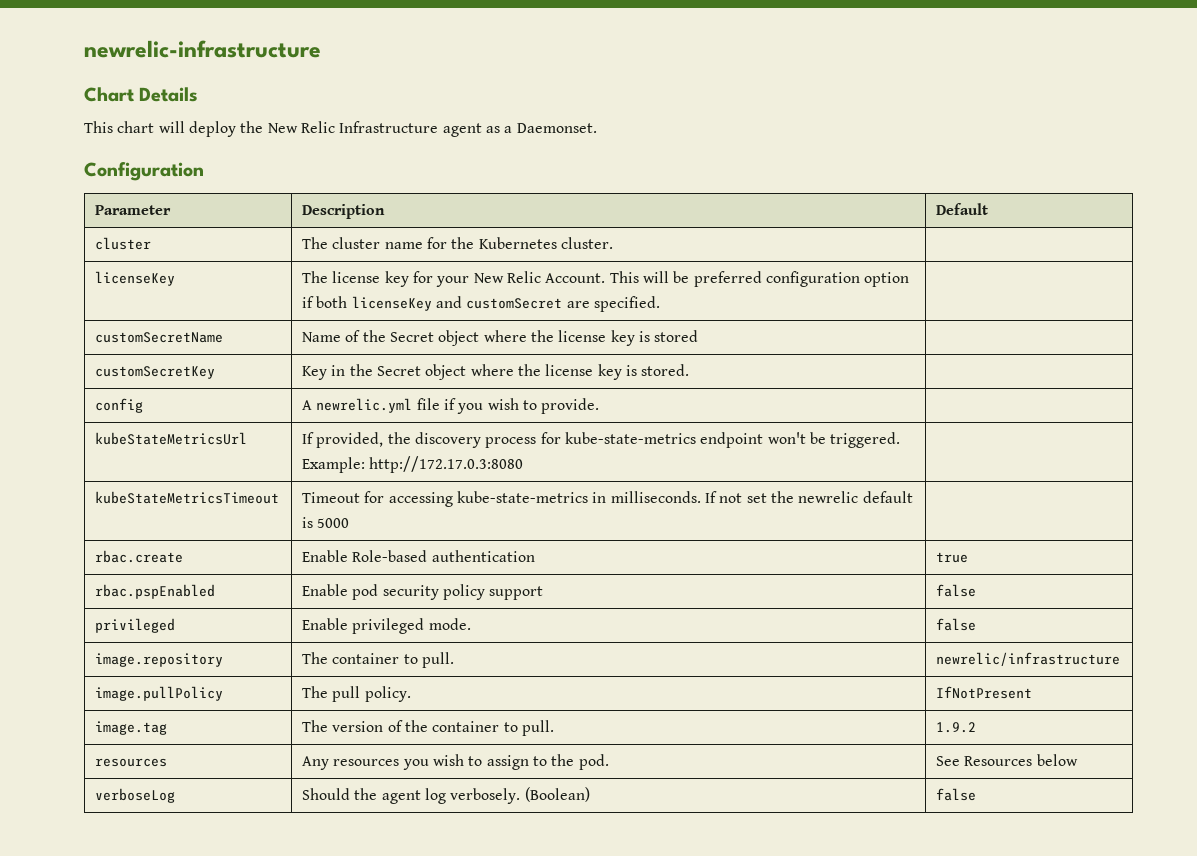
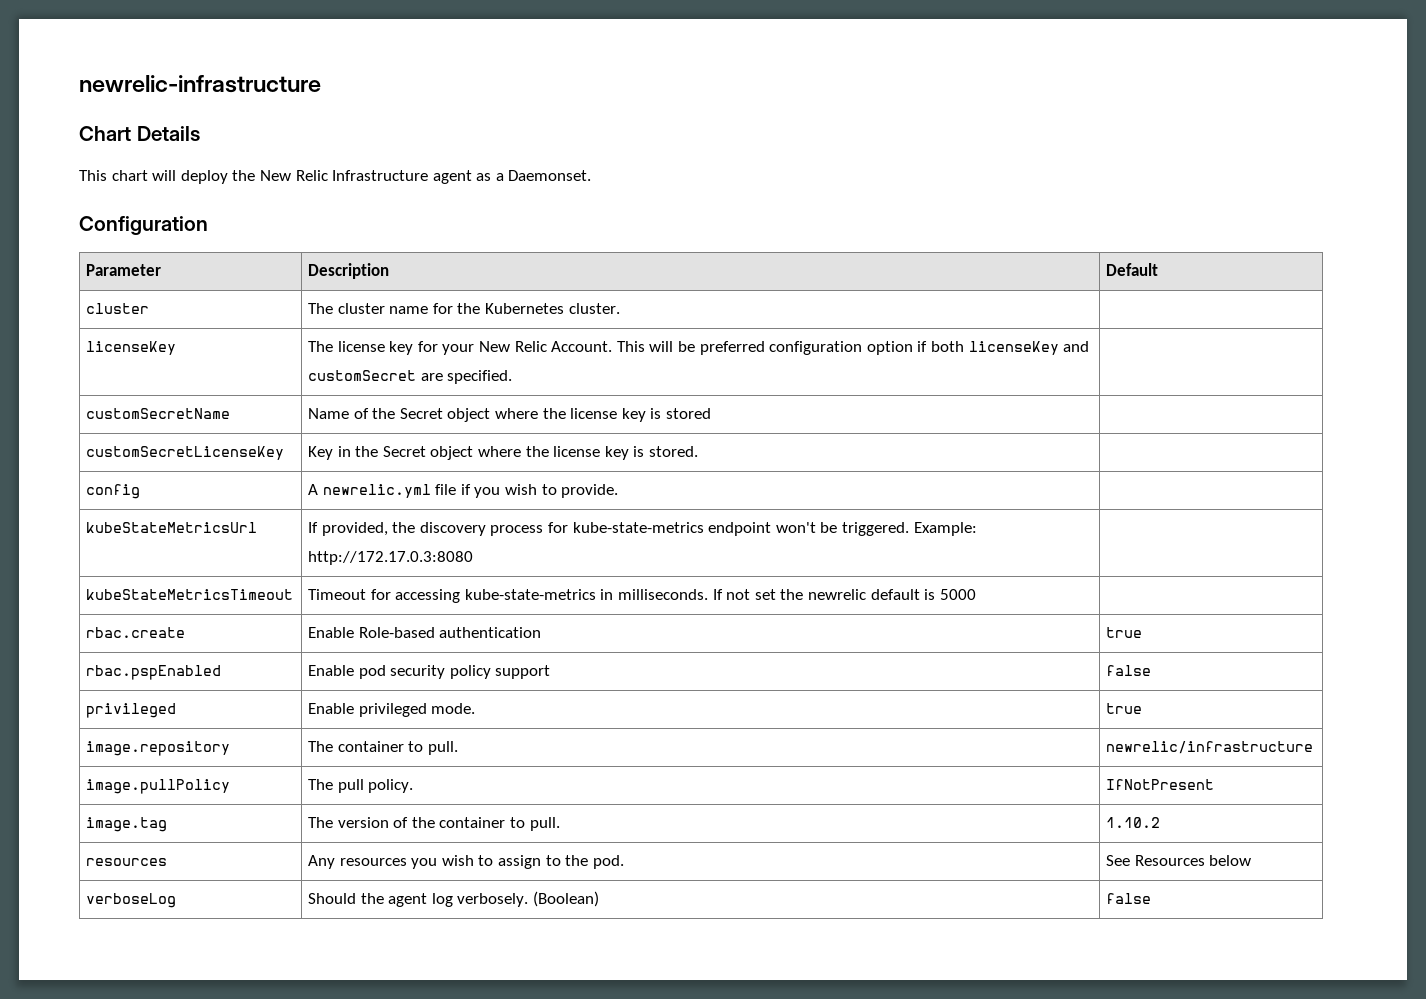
[95,366,216,379] customSecretKey -> [86,446,285,460] customSecretLicenseKey
[936,618,977,631] false -> [1106,703,1143,714] true
[936,722,977,733] 1.9.2 -> [1106,817,1161,828] 1.10.2

